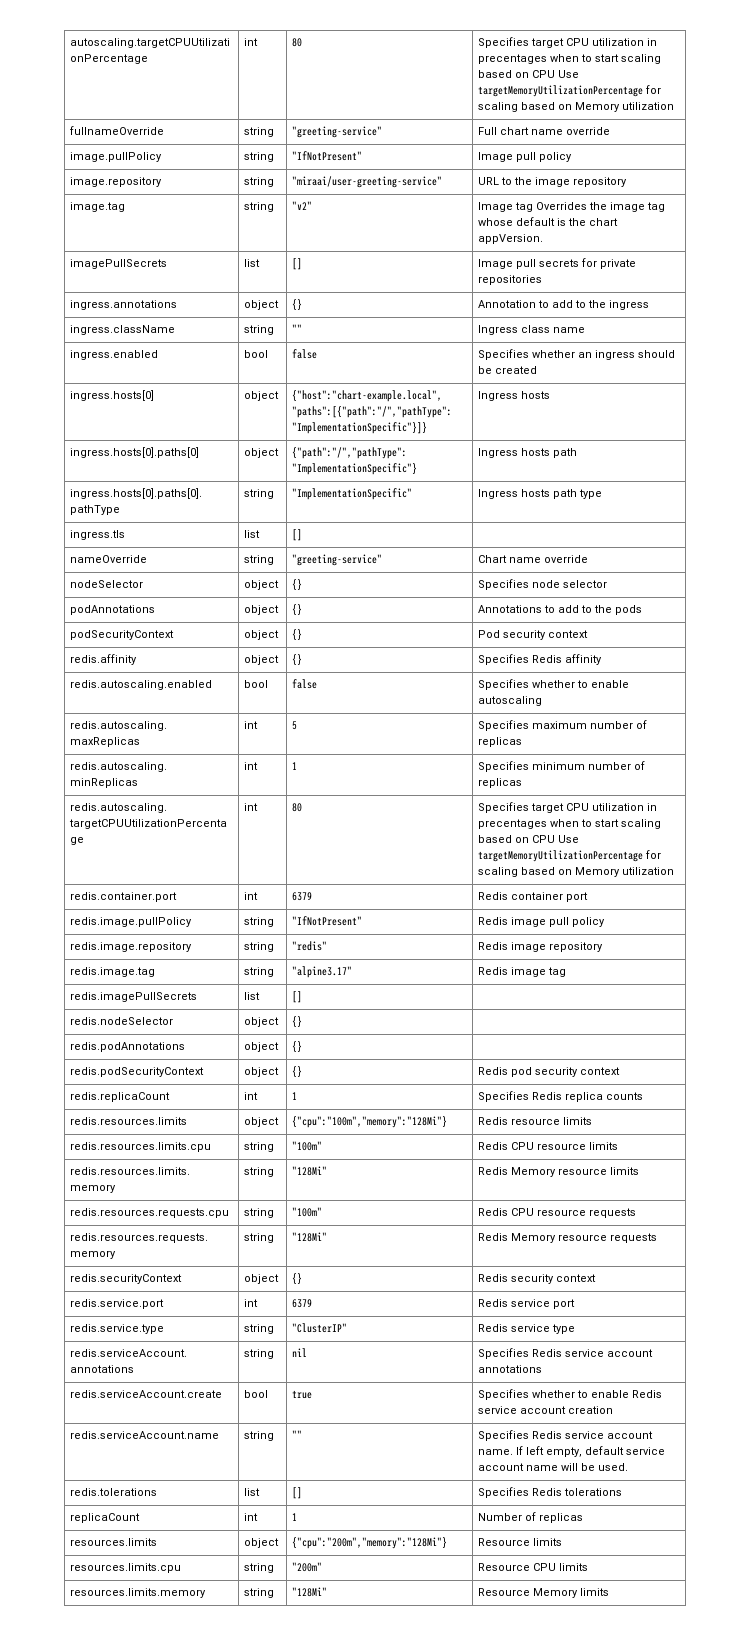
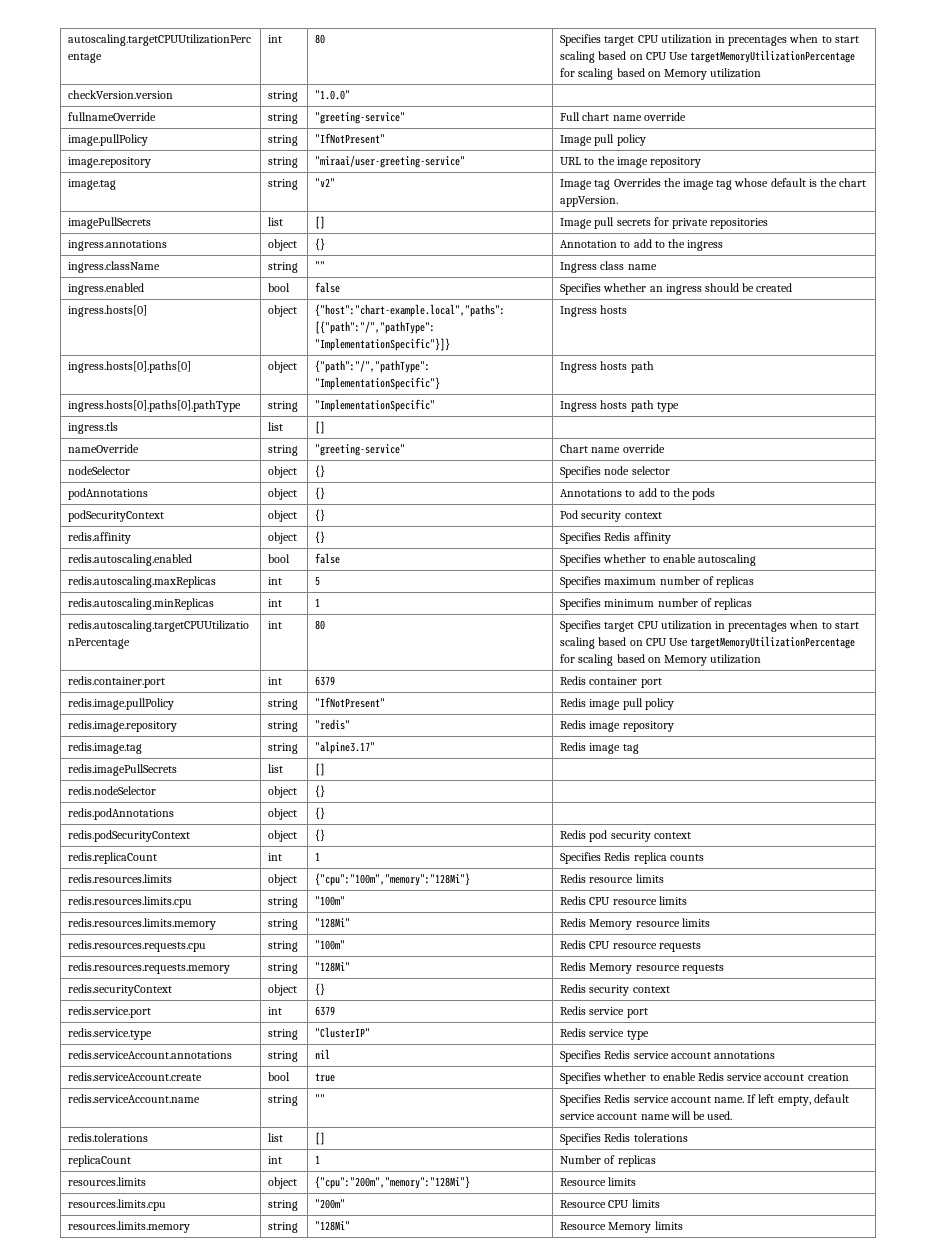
(675, 106) none -> [68,90,174,99] [268,91,299,102] [315,90,351,100] // checkVersion.version | string | "1.0.0" |

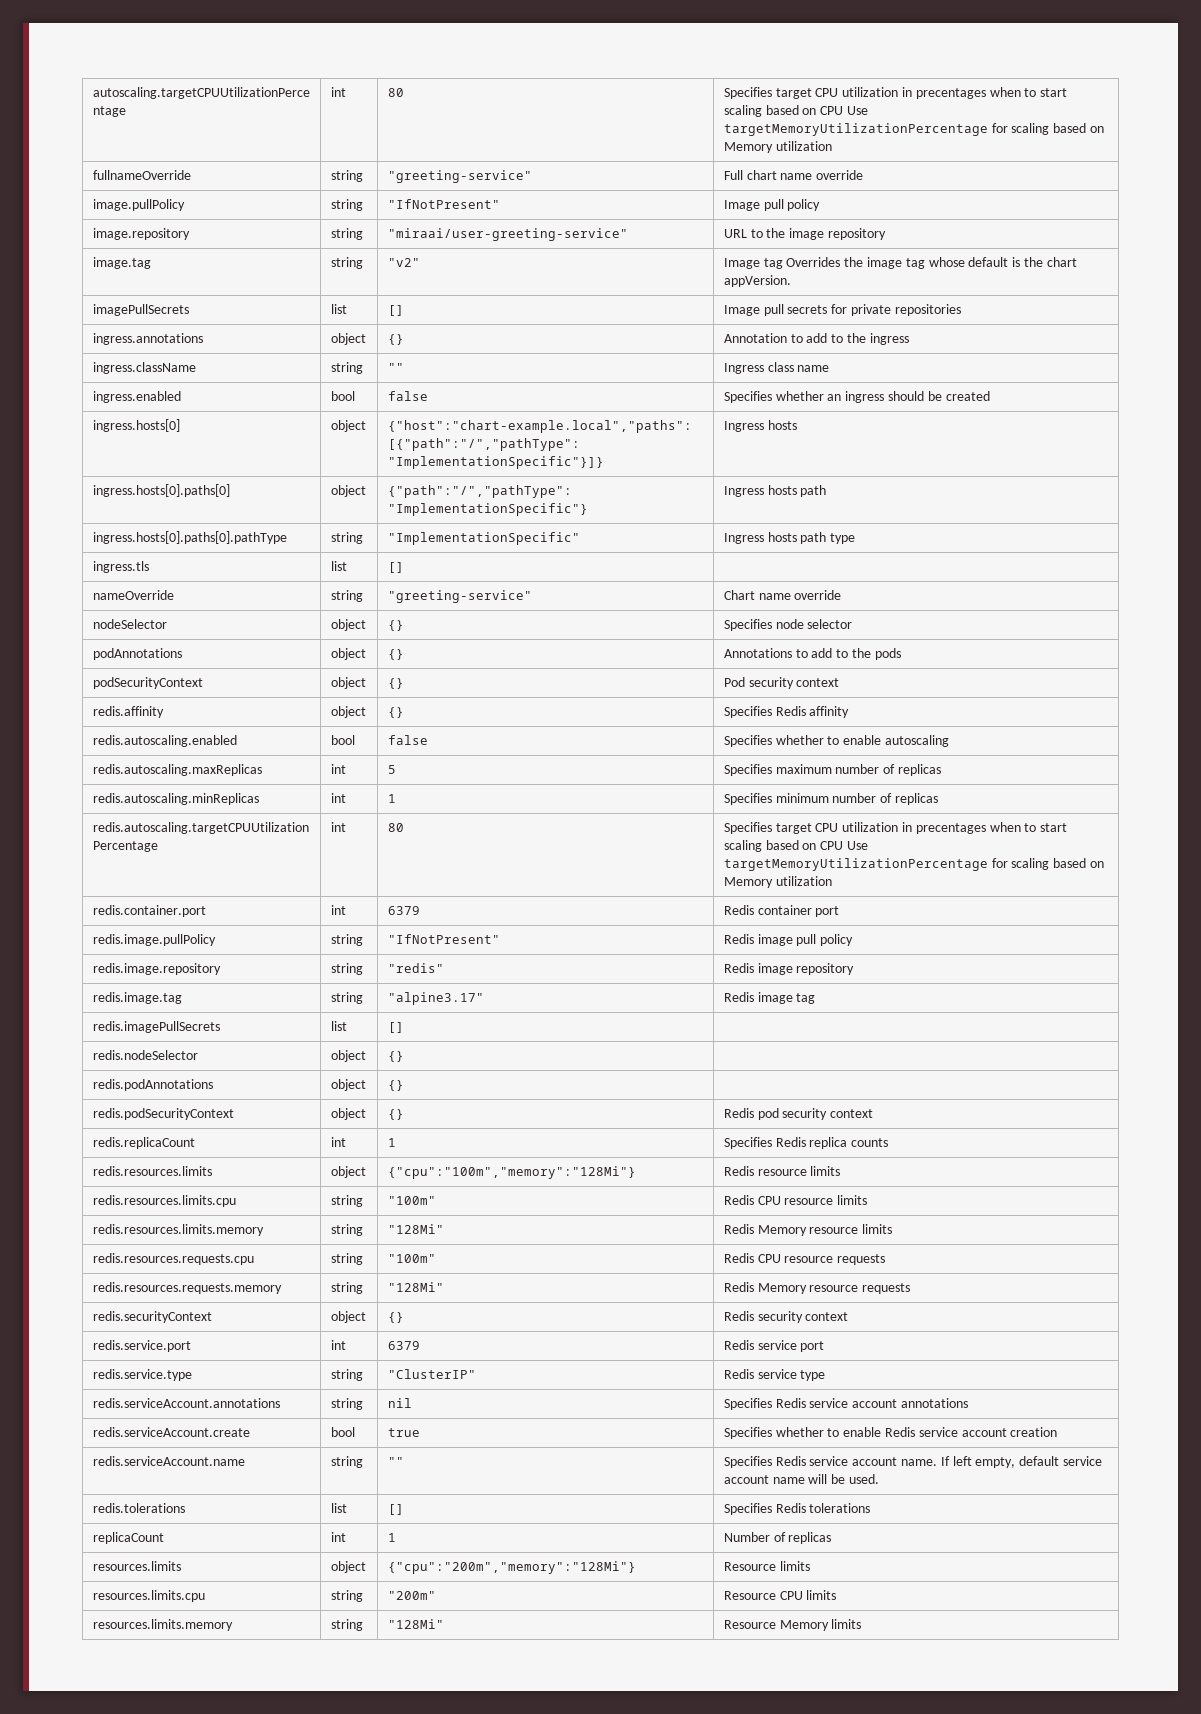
[68,90,174,99] [268,91,299,102] [315,90,351,100] // checkVersion.version | string | "1.0.0" | -> (832, 146) none

